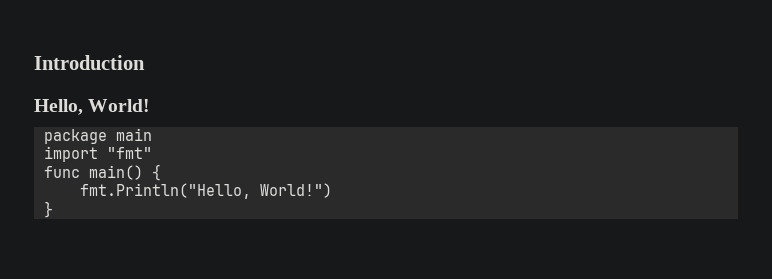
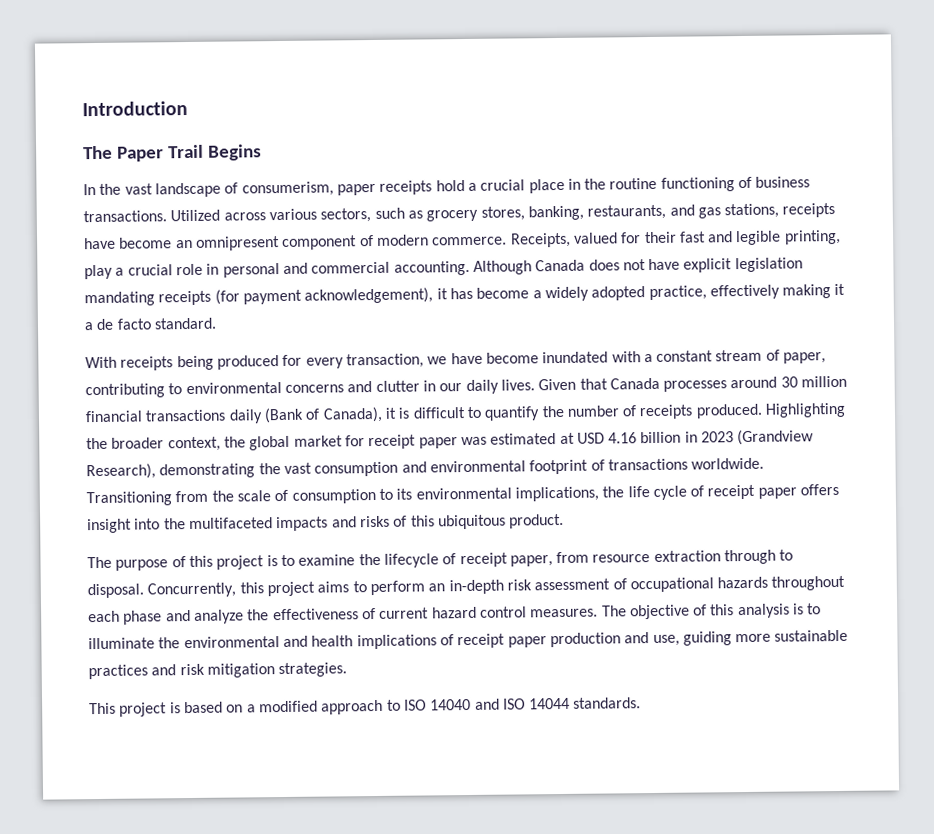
[34,99,151,115] [44,128,153,144] [44,146,153,162] [44,164,162,181] [80,183,333,199] [44,201,54,218] Hello, World! // package main // import "fmt" // func main() { // fmt.Println("Hello, World!") // } -> [83,144,262,162] [83,176,811,198] [83,202,836,223] [84,229,841,251] [84,257,803,280] [84,283,846,307] [84,317,217,331] [85,349,827,371] [85,375,848,399] [85,402,847,424] [86,429,815,452] [86,457,765,480] [86,483,840,507] [87,513,565,534] [87,549,794,571] [87,575,846,599] [88,603,822,625] [88,629,849,650] [88,662,348,680] [89,697,642,717] The Paper Trail Begins // In the vast landscape of consumerism, paper receipts hold a crucial place in the routine functioning of business transactions. Utilized across various sectors, such as grocery stores, banking, restaurants, and gas stations, receipts have become an omnipresent component of modern commerce. Receipts, valued for their fast and legible printing, play a crucial role in personal and commercial accounting. Although Canada does not have explicit legislation mandating receipts (for payment acknowledgement), it has become a widely adopted practice, effectively making it a de facto standard. // With receipts being produced for every transaction, we have become inundated with a constant stream of paper, contributing to environmental concerns and clutter in our daily lives. Given that Canada processes around 30 million financial transactions daily (Bank of Canada), it is difficult to quantify the number of receipts produced. Highlighting the broader context, the global market for receipt paper was estimated at USD 4.16 billion in 2023 (Grandview Research), demonstrating the vast consumption and environmental footprint of transactions worldwide. Transitioning from the scale of consumption to its environmental implications, the life cycle of receipt paper offers insight into the multifaceted impacts and risks of this ubiquitous product. // The purpose of this project is to examine the lifecycle of receipt paper, from resource extraction through to disposal. Concurrently, this project aims to perform an in-depth risk assessment of occupational hazards throughout each phase and analyze the effectiveness of current hazard control measures. The objective of this analysis is to illuminate the environmental and health implications of receipt paper production and use, guiding more sustainable practices and risk mitigation strategies. // This project is based on a modified approach to ISO 14040 and ISO 14044 standards.

